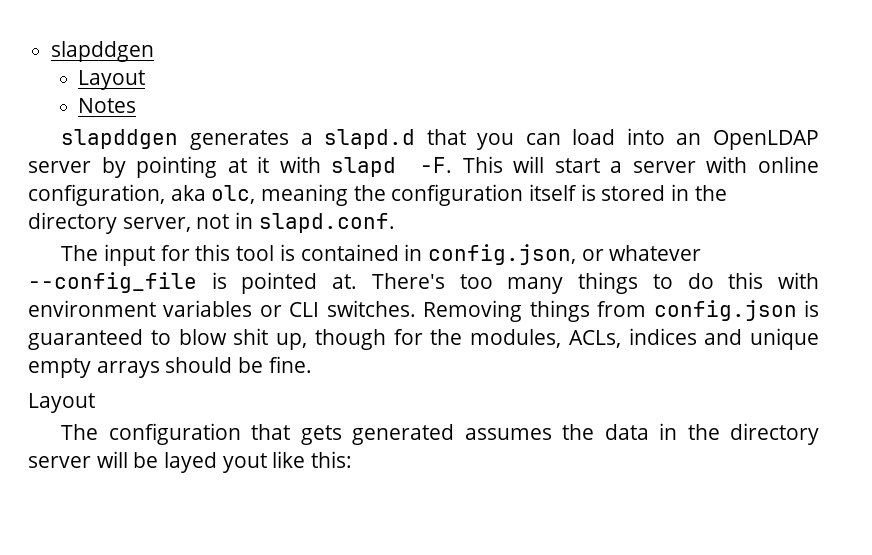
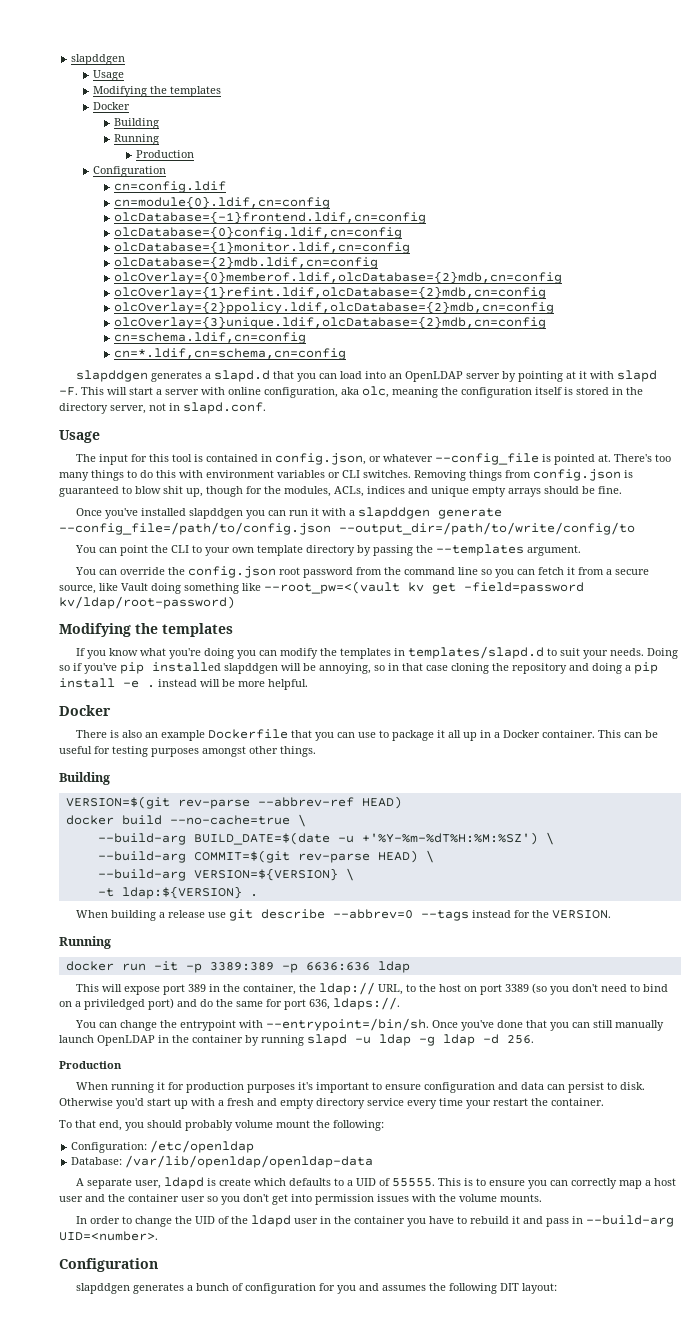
[78,70,146,90] [78,98,137,113] Layout // Notes -> [92,70,124,81] [92,86,221,97] [92,102,130,110] [114,118,160,129] [114,134,160,145] [135,150,194,158] [92,166,166,177] [114,181,227,193] [114,196,331,209] [114,211,427,224] [114,226,403,239] [114,241,411,254] [114,256,379,269] [114,271,563,284] [114,286,547,299] [114,301,555,314] [114,316,547,329] [114,332,307,344] [114,348,347,360] Usage // Modifying the templates // Docker // Building // Running // Production // Configuration // cn=config.ldif // cn=module{0}.ldif,cn=config // olcDatabase={-1}frontend.ldif,cn=config // olcDatabase={0}config.ldif,cn=config // olcDatabase={1}monitor.ldif,cn=config // olcDatabase={2}mdb.ldif,cn=config // olcOverlay={0}memberof.ldif,olcDatabase={2}mdb,cn=config // olcOverlay={1}refint.ldif,olcDatabase={2}mdb,cn=config // olcOverlay={2}ppolicy.ldif,olcDatabase={2}mdb,cn=config // olcOverlay={3}unique.ldif,olcDatabase={2}mdb,cn=config // cn=schema.ldif,cn=config // cn=*.ldif,cn=schema,cn=config
(395, 223) none -> [59,430,100,443] // Usage
[28,393,95,413] [61,423,819,445] [28,451,353,473] Layout // The configuration that gets generated assumes the data in the directory server will be layed yout like this: -> [76,507,503,519] [59,522,635,535] [75,544,582,556] [75,566,650,578] [59,581,584,594] [59,596,235,609] [59,623,233,637] [76,646,679,659] [59,662,658,674] [59,678,308,690] [59,705,111,716] [76,729,659,741] [59,746,316,757] [59,772,110,785] [65,796,402,809] [65,814,306,827] [97,832,554,845] [97,850,434,863] [97,868,354,881] [97,886,258,899] [76,909,612,921] [59,936,111,949] [65,961,410,973] [76,982,669,995] [59,997,400,1010] [75,1018,665,1031] [59,1034,534,1046] [59,1061,122,1069] [76,1082,646,1093] [59,1098,604,1109] [59,1120,384,1131] [71,1140,255,1153] [71,1155,374,1168] [76,1177,677,1189] [59,1194,542,1205] [76,1215,675,1227] [59,1231,158,1241] [59,1258,158,1272] [76,1283,558,1294] Once you've installed slapddgen you can run it with a slapddgen generate --config_file=/path/to/config.json --output_dir=/path/to/write/config/to // You can point the CLI to your own template directory by passing the --templates argument. // You can override the config.json root password from the command line so you can fetch it from a secure source, like Vault doing something like --root_pw=<(vault kv get -field=password kv/ldap/root-password) // Modifying the templates // If you know what you're doing you can modify the templates in templates/slapd.d to suit your needs. Doing so if you've pip installed slapddgen will be annoying, so in that case cloning the repository and doing a pip install -e . instead will be more helpful. // Docker // There is also an example Dockerfile that you can use to package it all up in a Docker container. This can be useful for testing purposes amongst other things. // Building // VERSION=$(git rev-parse --abbrev-ref HEAD) // docker build --no-cache=true \ // --build-arg BUILD_DATE=$(date -u +'%Y-%m-%dT%H:%M:%SZ') \ // --build-arg COMMIT=$(git rev-parse HEAD) \ // --build-arg VERSION=${VERSION} \ // -t ldap:${VERSION} . // When building a release use git describe --abbrev=0 --tags instead for the VERSION. // Running // docker run -it -p 3389:389 -p 6636:636 ldap // This will expose port 389 in the container, the ldap:// URL, to the host on port 3389 (so you don't need to bind on a priviledged port) and do the same for port 636, ldaps://. // You can change the entrypoint with --entrypoint=/bin/sh. Once you've done that you can still manually launch OpenLDAP in the container by running slapd -u ldap -g ldap -d 256. // Production // When running it for production purposes it's important to ensure configuration and data can persist to disk. Otherwise you'd start up with a fresh and empty directory service every time your restart the container. // To that end, you should probably volume mount the following: // Configuration: /etc/openldap // Database: /var/lib/openldap/openldap-data // A separate user, ldapd is create which defaults to a UID of 55555. This is to ensure you can correctly map a host user and the container user so you don't get into permission issues with the volume mounts. // In order to change the UID of the ldapd user in the container you have to rebuild it and pass in --build-arg UID=<number>. // Configuration // slapddgen generates a bunch of configuration for you and assumes the following DIT layout:

